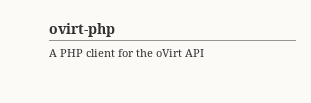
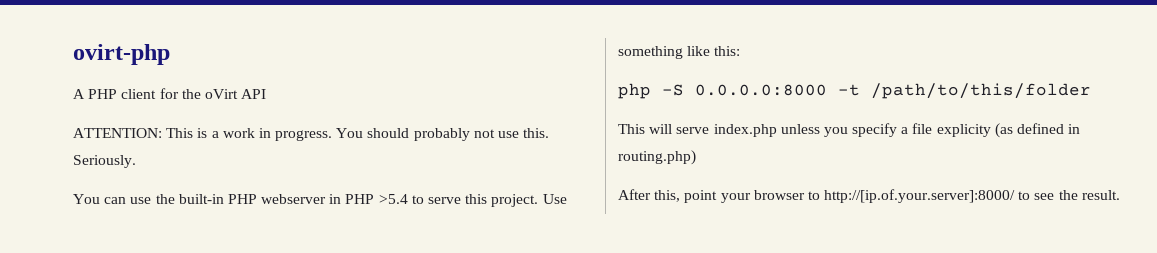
(204, 53) none -> [73,128,550,141] [73,155,136,168] [73,194,567,207] [618,46,741,59] [618,83,1091,99] [618,123,1081,138] [618,150,696,165] [618,189,1120,203] // ATTENTION: This is a work in progress. You should probably not use this. Seriously. // You can use the built-in PHP webserver in PHP >5.4 to serve this project. Use something like this: // php -S 0.0.0.0:8000 -t /path/to/this/folder // This will serve index.php unless you specify a file explicity (as defined in routing.php) // After this, point your browser to http://[ip.of.your.server]:8000/ to see the result.

